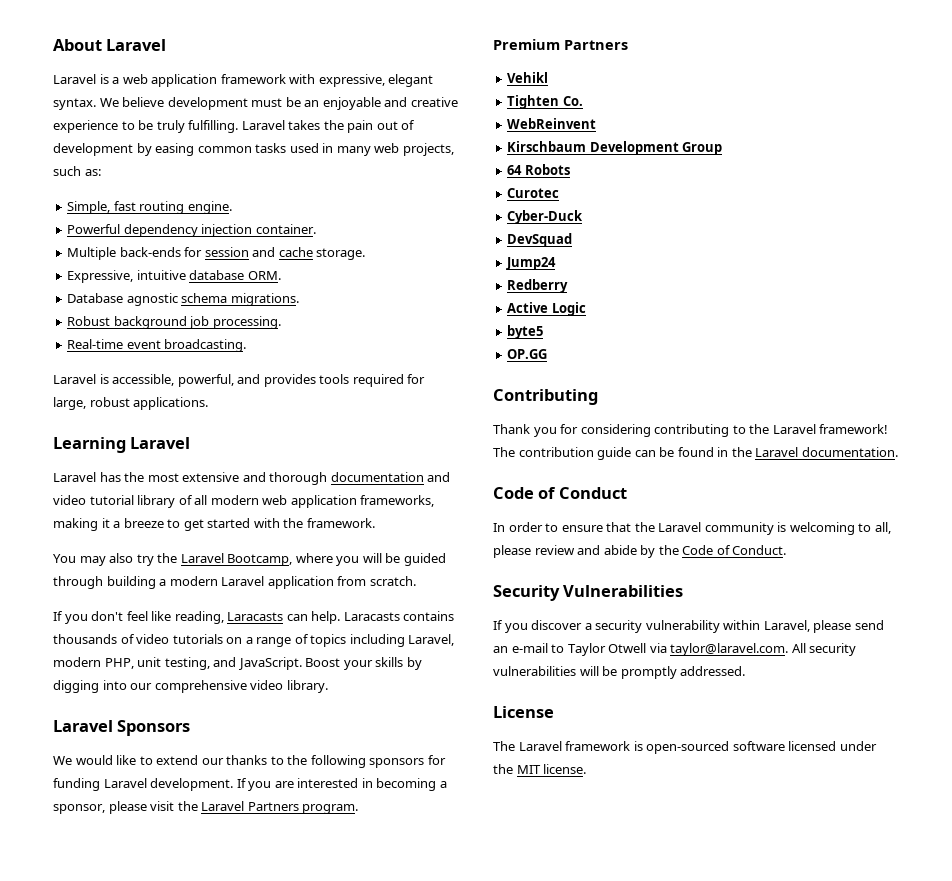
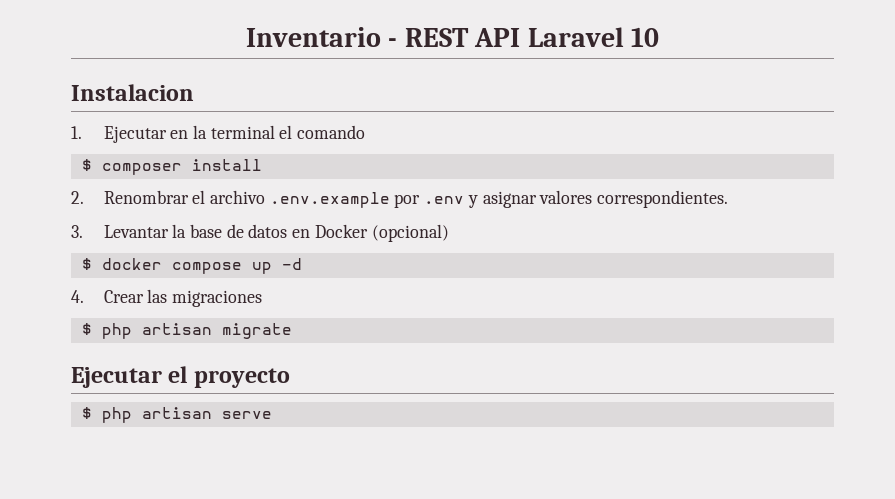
[53,39,167,51] [53,74,434,87] [53,97,458,110] [53,120,416,133] [53,143,454,156] [53,166,101,176] [67,201,232,214] [67,224,316,237] [67,247,366,260] [67,270,281,283] [67,293,299,306] [67,316,281,329] [67,339,247,352] [53,374,426,387] [53,397,209,410] [53,437,191,453] [53,472,451,485] [53,495,435,508] [53,518,375,531] [53,553,446,566] [53,576,416,589] [53,611,455,624] [53,634,455,647] [53,657,422,670] [53,680,328,693] [53,720,191,736] [53,755,446,768] [53,778,447,791] [53,801,359,814] [493,39,628,50] [507,72,549,83] [507,95,583,109] [507,118,597,129] [507,141,723,155] [507,164,570,175] [507,188,560,198] [507,210,584,224] [507,233,573,247] [506,257,557,270] [507,279,569,293] [507,302,586,316] [507,325,544,339] [507,349,548,359] [493,389,598,405] [493,424,889,437] [493,447,898,460] [493,487,627,499] [493,522,891,535] [493,545,787,558] [493,585,684,601] [493,620,884,633] [493,643,857,656] [493,666,746,679] [493,706,554,718] [493,741,877,754] [493,764,587,774] About Laravel // Laravel is a web application framework with expressive, elegant syntax. We believe development must be an enjoyable and creative experience to be truly fulfilling. Laravel takes the pain out of development by easing common tasks used in many web projects, such as: // Simple, fast routing engine. // Powerful dependency injection container. // Multiple back-ends for session and cache storage. // Expressive, intuitive database ORM. // Database agnostic schema migrations. // Robust background job processing. // Real-time event broadcasting. // Laravel is accessible, powerful, and provides tools required for large, robust applications. // Learning Laravel // Laravel has the most extensive and thorough documentation and video tutorial library of all modern web application frameworks, making it a breeze to get started with the framework. // You may also try the Laravel Bootcamp, where you will be guided through building a modern Laravel application from scratch. // If you don't feel like reading, Laracasts can help. Laracasts contains thousands of video tutorials on a range of topics including Laravel, modern PHP, unit testing, and JavaScript. Boost your skills by digging into our comprehensive video library. // Laravel Sponsors // We would like to extend our thanks to the following sponsors for funding Laravel development. If you are interested in becoming a sponsor, please visit the Laravel Partners program. // Premium Partners // Vehikl // Tighten Co. // WebReinvent // Kirschbaum Development Group // 64 Robots // Curotec // Cyber-Duck // DevSquad // Jump24 // Redberry // Active Logic // byte5 // OP.GG // Contributing // Thank you for considering contributing to the Laravel framework! The contribution guide can be found in the Laravel documentation. // Code of Conduct // In order to ensure that the Laravel community is welcoming to all, please review and abide by the Code of Conduct. // Security Vulnerabilities // If you discover a security vulnerability within Laravel, please send an e-mail to Taylor Otwell via taylor@laravel.com. All security vulnerabilities will be promptly addressed. // License // The Laravel framework is open-sourced software licensed under the MIT license. -> [245,27,660,47] [71,84,194,101] [71,125,366,143] [81,159,262,175] [71,190,729,208] [71,224,449,242] [81,258,302,274] [71,289,263,307] [81,323,292,339] [71,366,290,388] [81,407,272,423] Inventario - REST API Laravel 10 // Instalacion // 1. Ejecutar en la terminal el comando // $ composer install // 2. Renombrar el archivo .env.example por .env y asignar valores correspondientes. // 3. Levantar la base de datos en Docker (opcional) // $ docker compose up -d // 4. Crear las migraciones // $ php artisan migrate // Ejecutar el proyecto // $ php artisan serve

